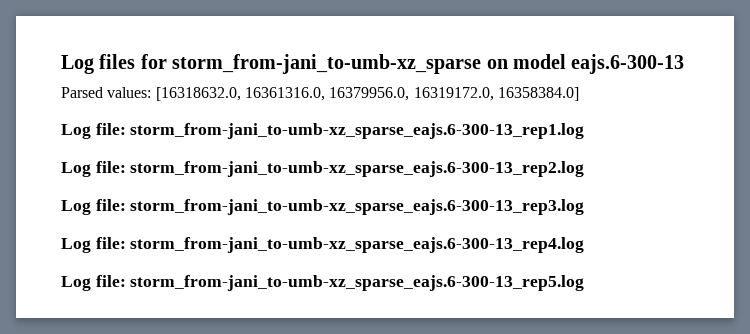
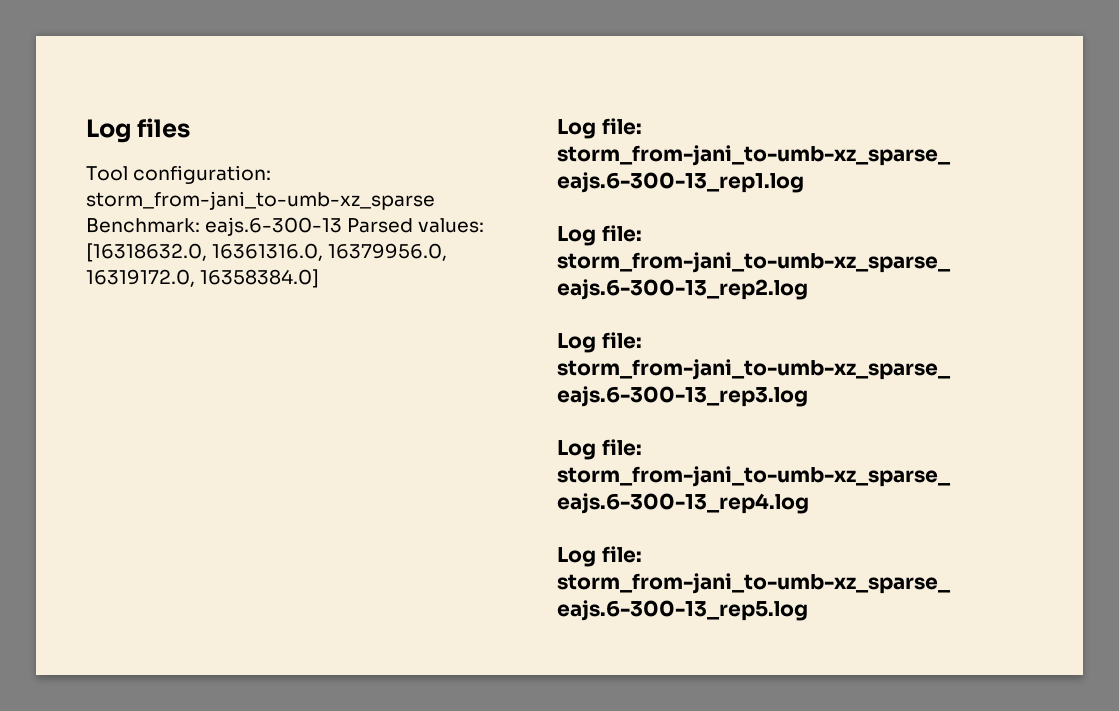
[140,54,566,74] for storm_from-jani_to-umb-xz_sparse on model -> [86,165,272,184] [86,191,435,210] [86,218,200,233] // Tool configuration: storm_from-jani_to-umb-xz_sparse Benchmark:
(685, 64) // -> (343, 226) none

